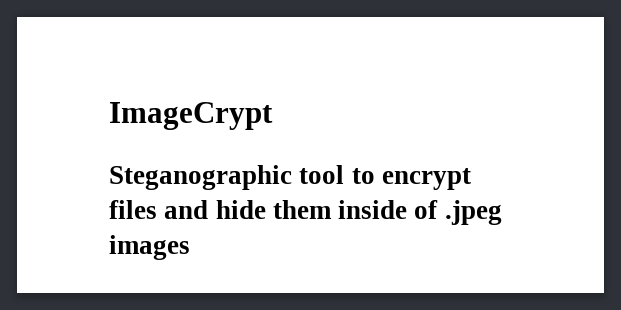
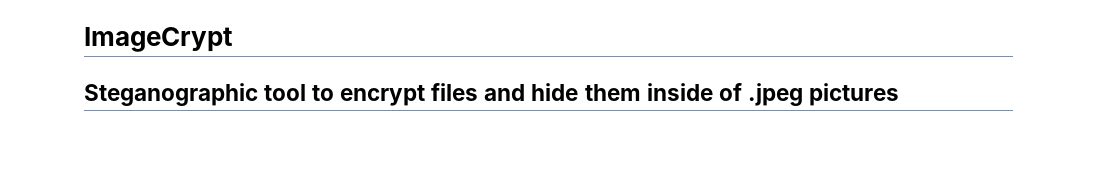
[109,235,190,260] images -> [808,83,899,106] pictures

